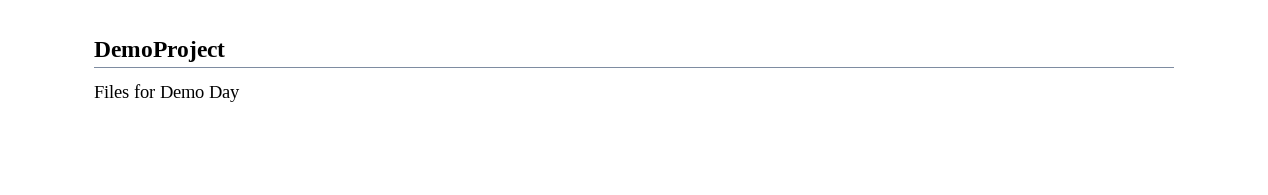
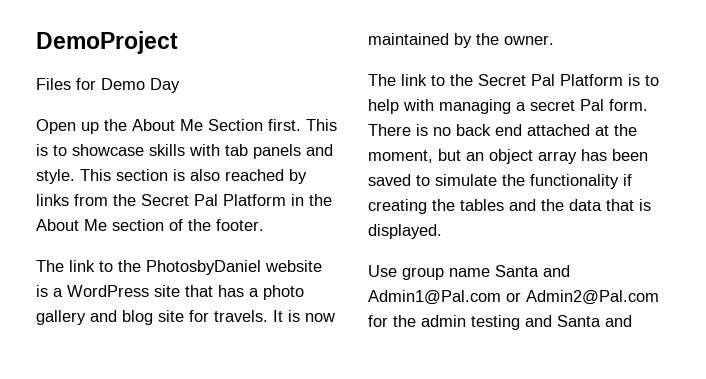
(240, 94) none -> [36,119,337,134] [36,144,333,159] [36,169,307,184] [36,194,332,206] [36,219,264,231] [36,260,322,275] [36,285,304,300] [36,310,335,325] [368,33,554,48] [368,74,659,86] [368,99,648,114] [368,124,637,136] [368,149,648,164] [368,174,632,189] [368,199,651,214] [368,224,442,239] [368,265,570,280] [368,290,659,305] [368,315,632,330] // Open up the About Me Section first. This is to showcase skills with tab panels and style. This section is also reached by links from the Secret Pal Platform in the About Me section of the footer. // The link to the PhotosbyDaniel website is a WordPress site that has a photo gallery and blog site for travels. It is now maintained by the owner. // The link to the Secret Pal Platform is to help with managing a secret Pal form. There is no back end attached at the moment, but an object array has been saved to simulate the functionality if creating the tables and the data that is displayed. // Use group name Santa and Admin1@Pal.com or Admin2@Pal.com for the admin testing and Santa and

